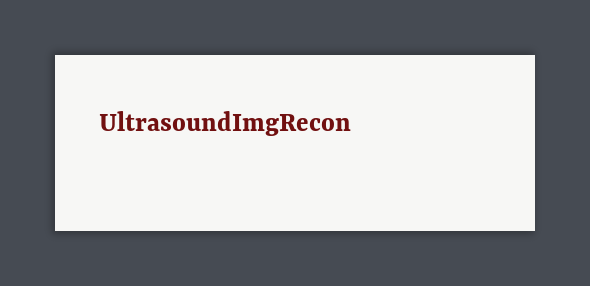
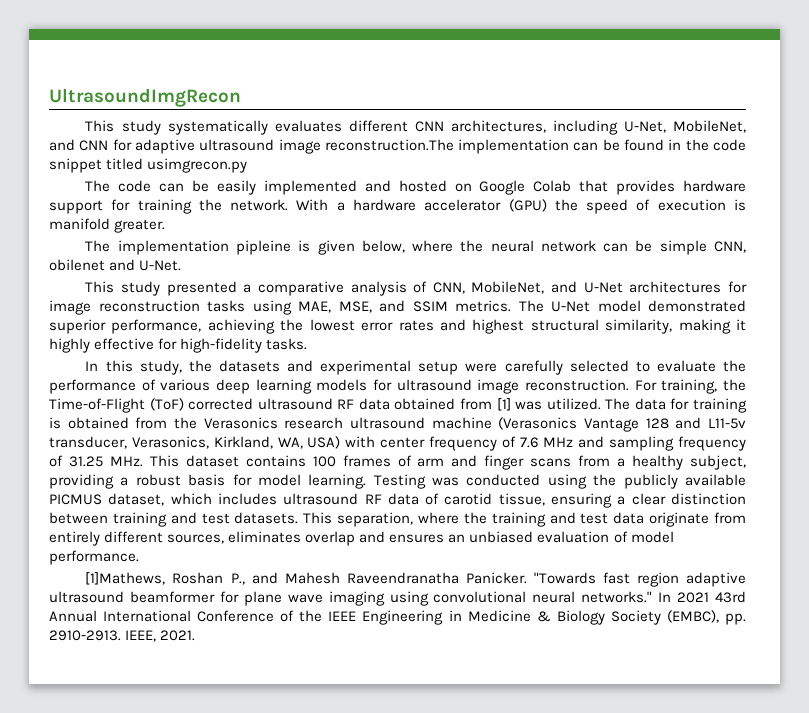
(351, 123) none -> [85,120,746,135] [49,139,746,154] [49,158,248,173] [85,180,746,195] [49,199,747,214] [49,218,166,233] [85,240,746,255] [49,259,182,271] [85,281,748,296] [49,300,746,315] [49,319,746,334] [49,338,308,353] [85,360,747,375] [49,379,746,394] [49,398,747,413] [49,417,746,432] [49,436,746,451] [49,455,746,470] [49,474,746,489] [49,493,746,508] [49,512,747,527] [49,531,674,546] [49,550,139,565] [85,572,746,587] [49,591,746,606] [49,610,747,625] [49,630,196,642] // This study systematically evaluates different CNN architectures, including U-Net, MobileNet, and CNN for adaptive ultrasound image reconstruction.The implementation can be found in the code snippet titled usimgrecon.py // The code can be easily implemented and hosted on Google Colab that provides hardware support for training the network. With a hardware accelerator (GPU) the speed of execution is manifold greater. // The implementation pipleine is given below, where the neural network can be simple CNN, obilenet and U-Net. // This study presented a comparative analysis of CNN, MobileNet, and U-Net architectures for image reconstruction tasks using MAE, MSE, and SSIM metrics. The U-Net model demonstrated superior performance, achieving the lowest error rates and highest structural similarity, making it highly effective for high-fidelity tasks. // In this study, the datasets and experimental setup were carefully selected to evaluate the performance of various deep learning models for ultrasound image reconstruction. For training, the Time-of-Flight (ToF) corrected ultrasound RF data obtained from [1] was utilized. The data for training is obtained from the Verasonics research ultrasound machine (Verasonics Vantage 128 and L11-5v transducer, Verasonics, Kirkland, WA, USA) with center frequency of 7.6 MHz and sampling frequency of 31.25 MHz. This dataset contains 100 frames of arm and finger scans from a healthy subject, providing a robust basis for model learning. Testing was conducted using the publicly available PICMUS dataset, which includes ultrasound RF data of carotid tissue, ensuring a clear distinction between training and test datasets. This separation, where the training and test data originate from entirely different sources, eliminates overlap and ensures an unbiased evaluation of model performance. // [1]Mathews, Roshan P., and Mahesh Raveendranatha Panicker. "Towards fast region adaptive ultrasound beamformer for plane wave imaging using convolutional neural networks." In 2021 43rd Annual International Conference of the IEEE Engineering in Medicine & Biology Society (EMBC), pp. 2910-2913. IEEE, 2021.

